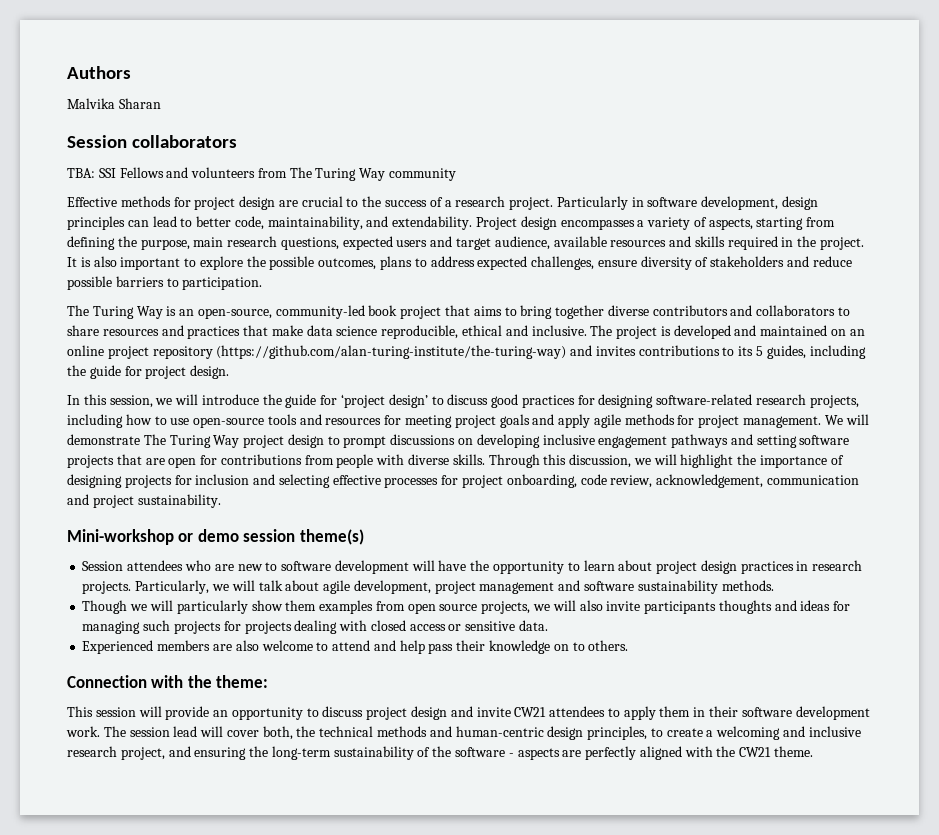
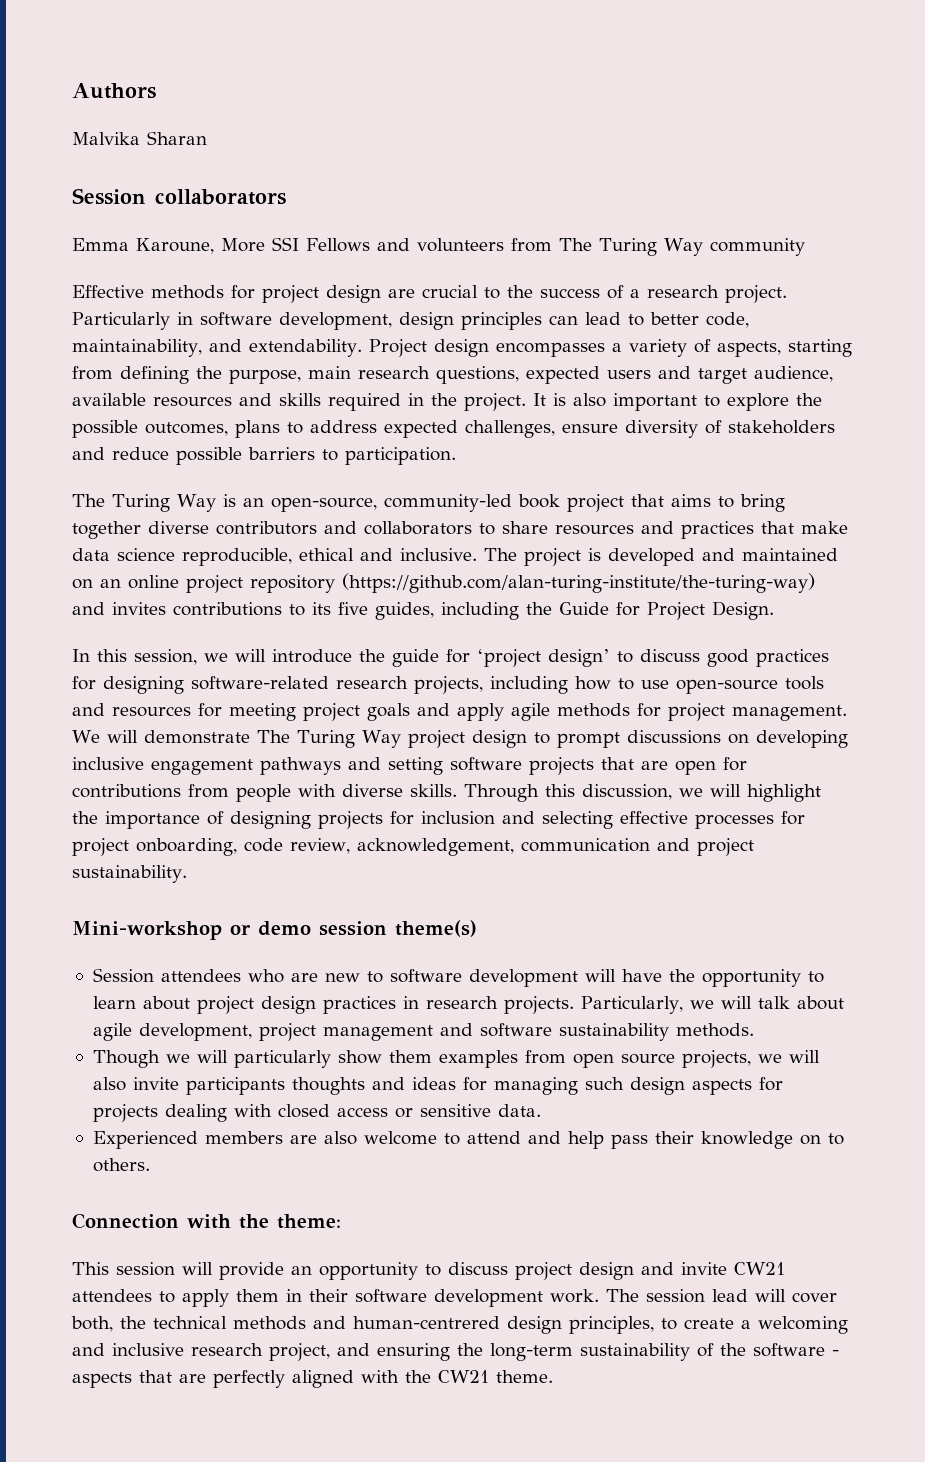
[67,168,95,178] TBA: -> [72,238,265,254] Emma Karoune, More
[756,346,764,356] 5 -> [338,602,368,615] five
[89,365,230,379] guide for project design. -> [559,601,774,620] Guide for Project Design.
[173,621,221,634] projects -> [629,1077,752,1095] design aspects
[455,726,544,737] human-centric -> [353,1316,500,1329] human-centrered
(560, 754) none -> [139,1370,172,1383] that

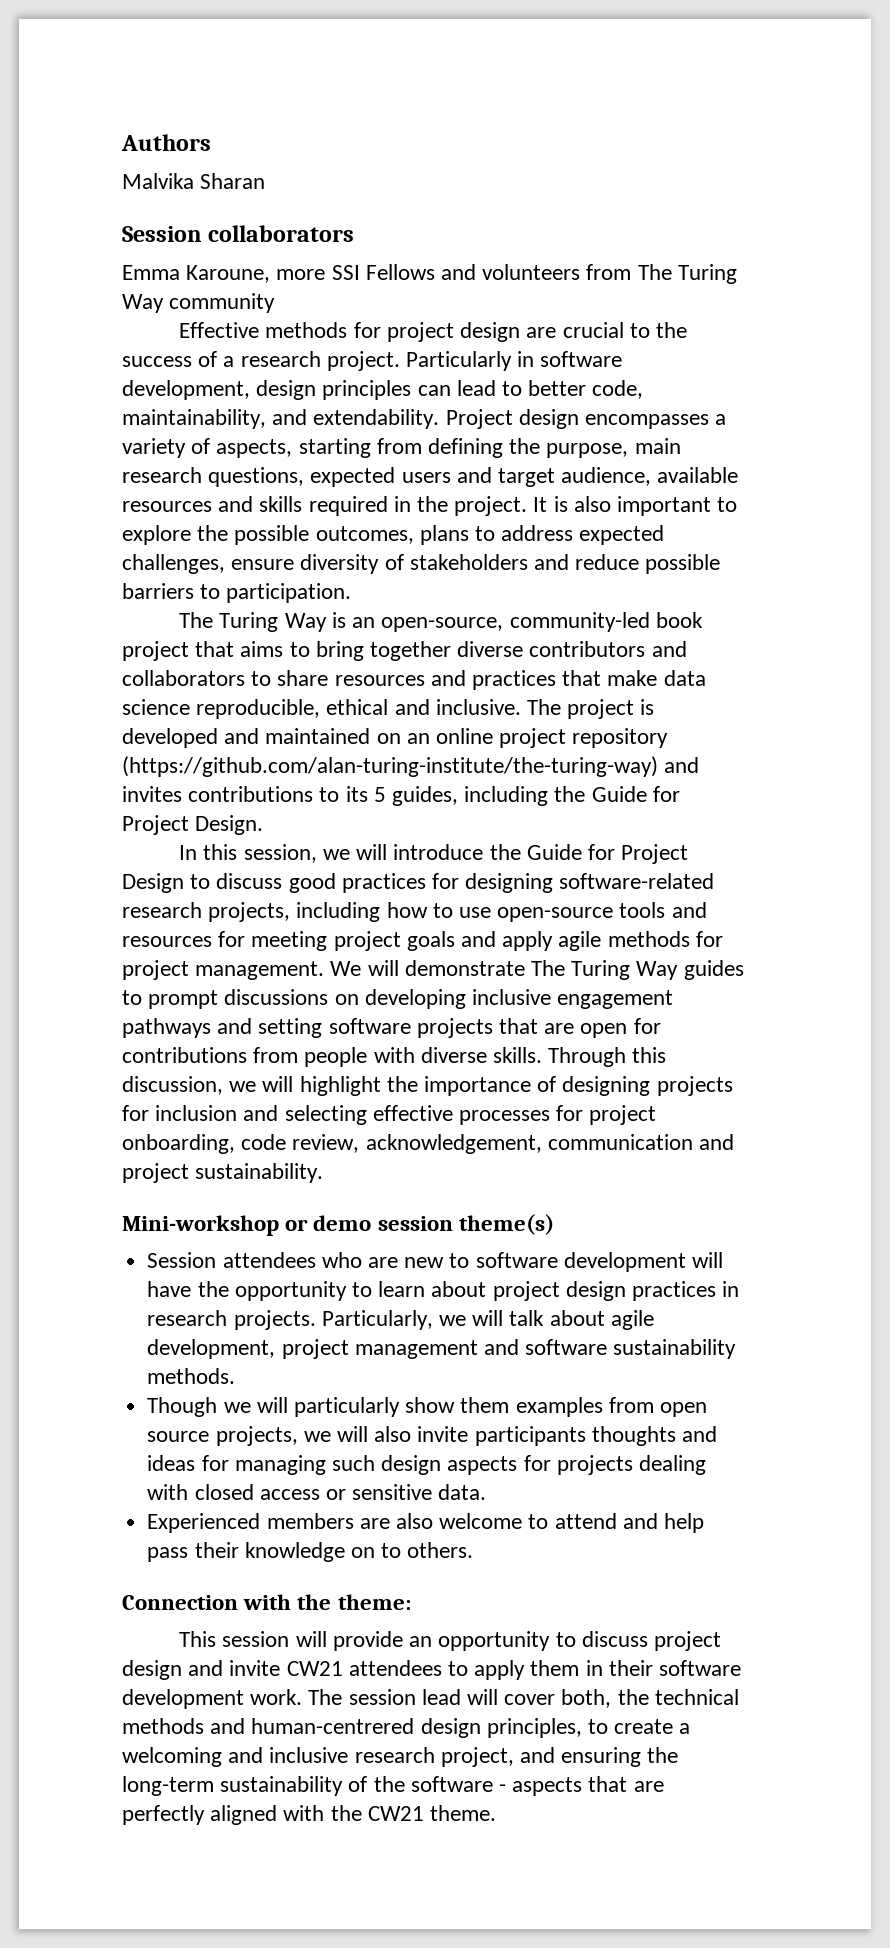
[221,238,265,252] More -> [276,269,326,280] more
[338,602,368,615] five -> [373,787,386,802] 5
[392,649,610,667] guide for ‘project design’ -> [526,844,689,864] [122,873,184,893] Guide for Project Design
[407,730,527,748] project design -> [683,960,744,980] guides

